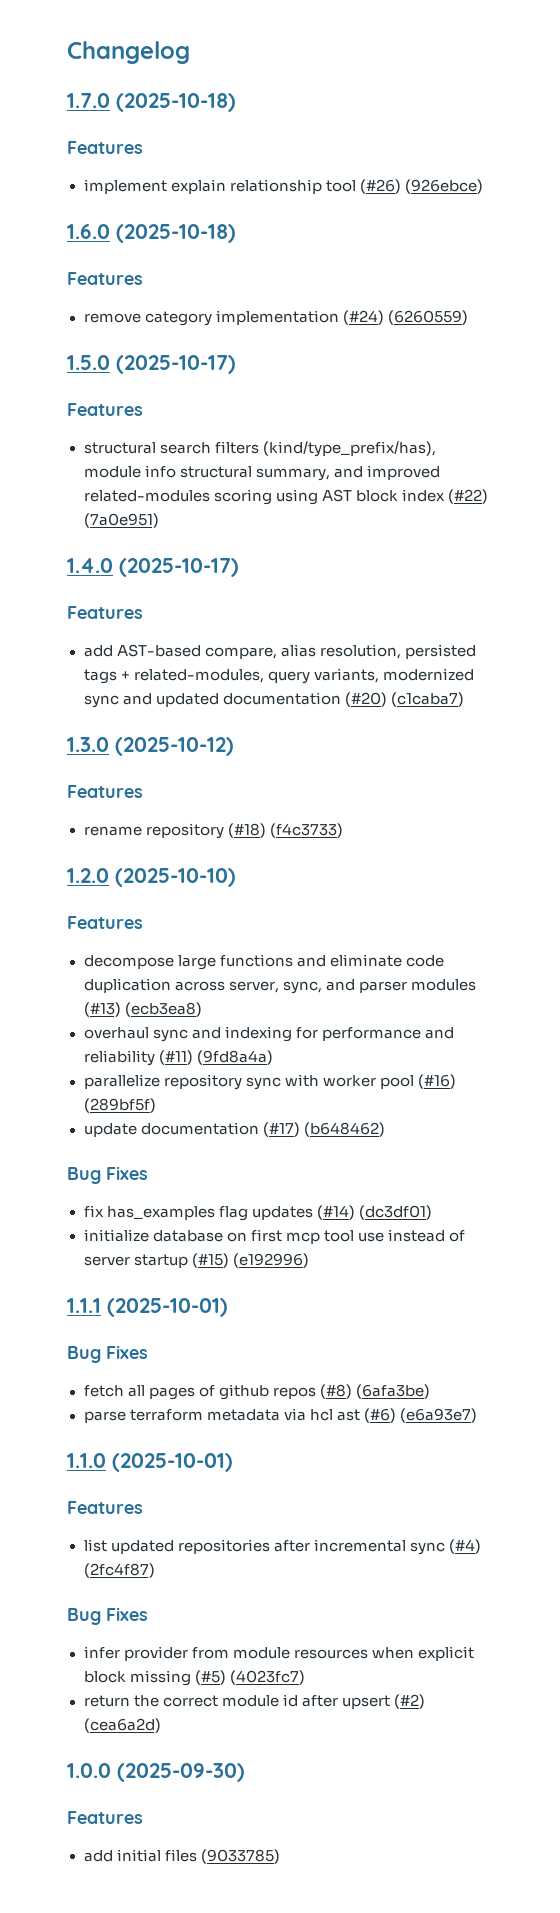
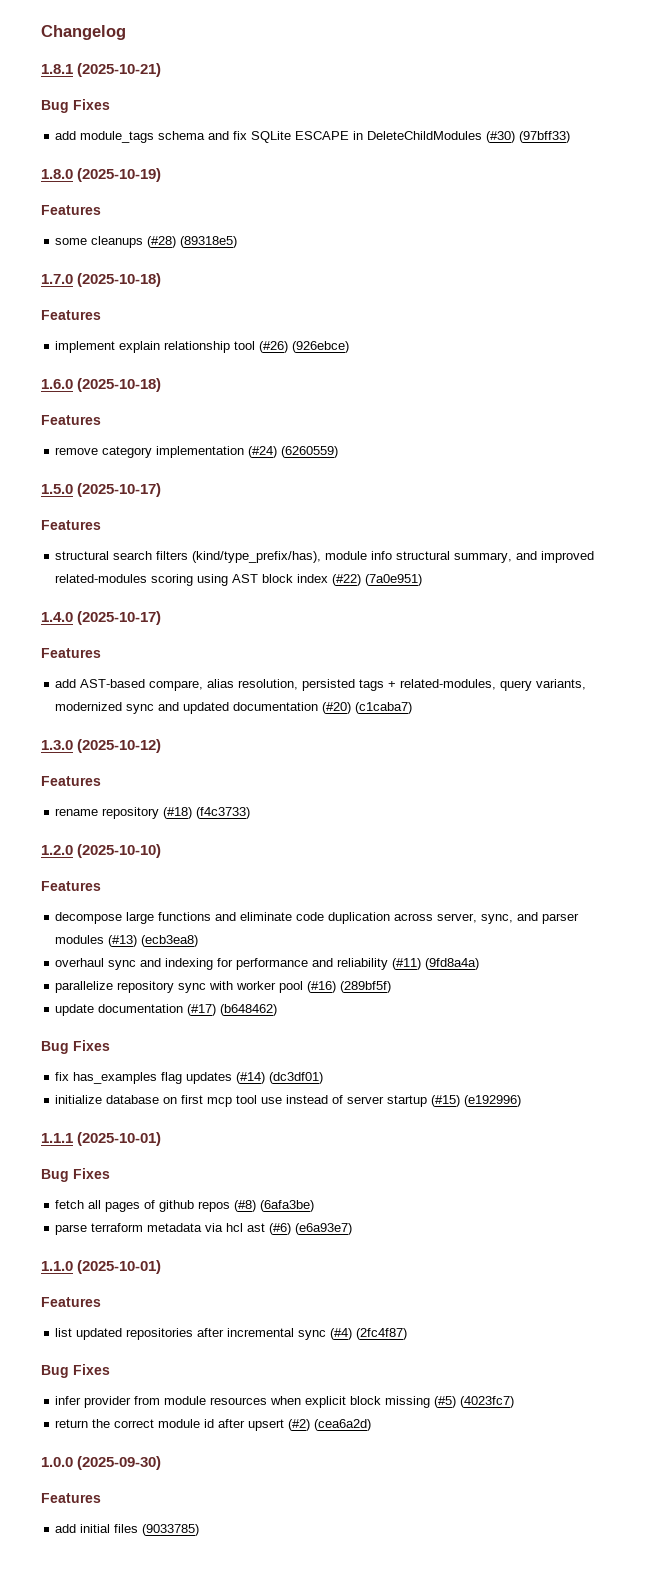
(190, 52) none -> [41,63,162,77] [41,99,110,113] [55,131,571,143] [41,168,162,182] [41,205,101,215] [55,236,238,248] // 1.8.1 (2025-10-21) // Bug Fixes // add module_tags schema and fix SQLite ESCAPE in DeleteChildModules (#30) (97bff33) // 1.8.0 (2025-10-19) // Features // some cleanups (#28) (89318e5)

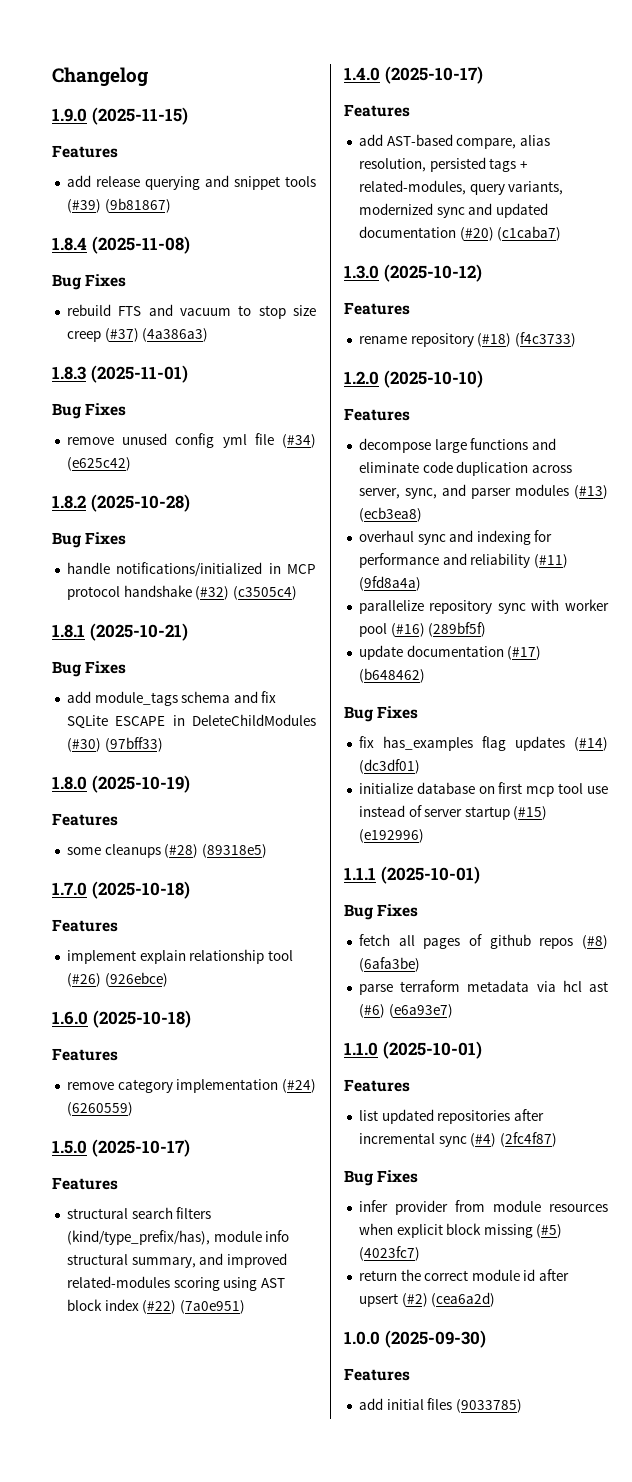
(126, 32) none -> [52,107,188,125] [52,145,118,158] [66,175,316,190] [66,198,171,213] [52,236,190,254] [52,274,127,290] [66,304,317,319] [66,328,209,342] [52,365,188,383] [52,403,127,419] [66,433,316,448] [66,457,131,471] [52,494,190,512] [52,532,127,548] [66,562,316,577] [66,585,297,600] // 1.9.0 (2025-11-15) // Features // add release querying and snippet tools (#39) (9b81867) // 1.8.4 (2025-11-08) // Bug Fixes // rebuild FTS and vacuum to stop size creep (#37) (4a386a3) // 1.8.3 (2025-11-01) // Bug Fixes // remove unused config yml file (#34) (e625c42) // 1.8.2 (2025-10-28) // Bug Fixes // handle notifications/initialized in MCP protocol handshake (#32) (c3505c4)

